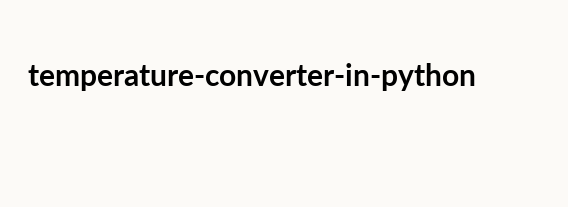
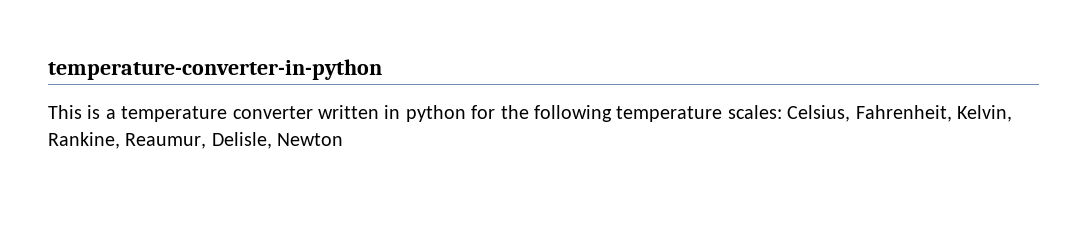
(476, 77) none -> [48,105,1012,122] [48,132,344,149] // This is a temperature converter written in python for the following temperature scales: Celsius, Fahrenheit, Kelvin, Rankine, Reaumur, Delisle, Newton

